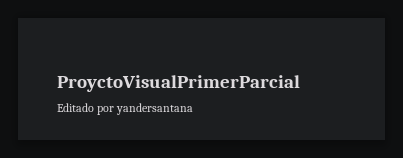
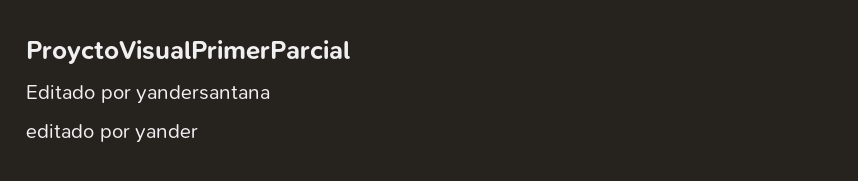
(194, 109) none -> [26,124,199,143] // editado por yander

